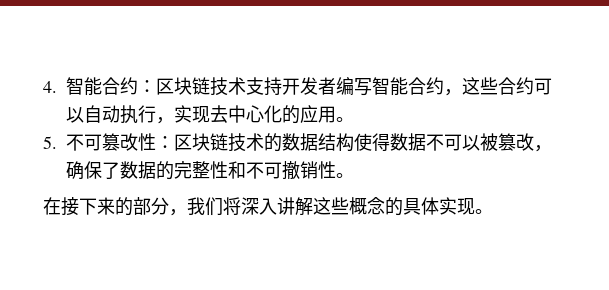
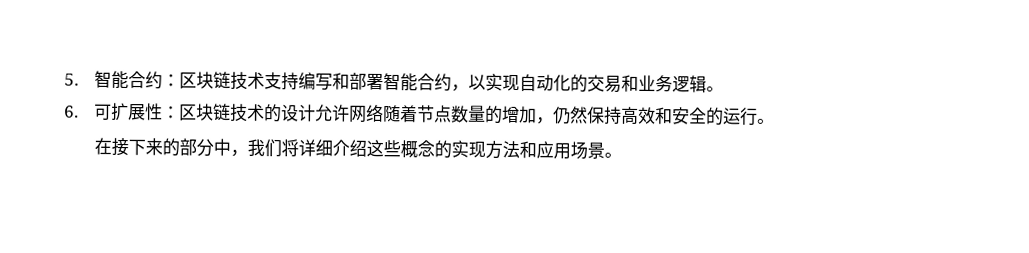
[43,81,57,93] 4. -> [64,73,79,86] 5.
[282,77,552,96] [66,105,354,124] [43,133,552,152] [66,161,336,180] 开发者编写智能合约，这些合约可以自动执行，实现去中心化的应用。 // 5.不可篡改性：区块链技术的数据结构使得数据不可以被篡改，确保了数据的完整性和不可撤销性 -> [298,72,725,93] [64,102,759,126] 编写和部署智能合约，以实现自动化的交易和业务逻辑。 // 6.可扩展性：区块链技术的设计允许网络随着节点数量的增加，仍然保持高效和安全的运行
(169, 206) none -> [213,138,232,156] 中
[241,197,313,216] 深入讲解 -> [298,139,368,157] 详细介绍
[403,197,475,215] 具体实现 -> [451,140,606,160] 实现方法和应用场景

